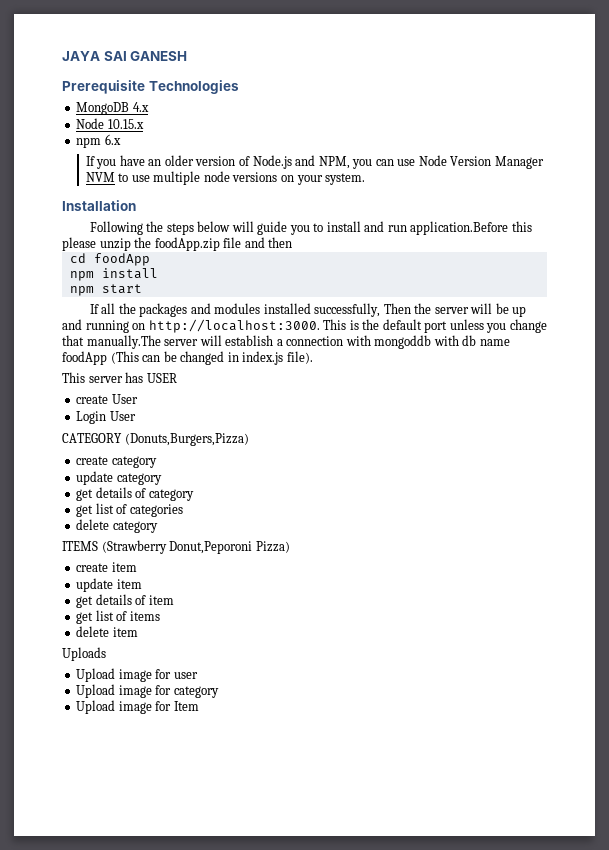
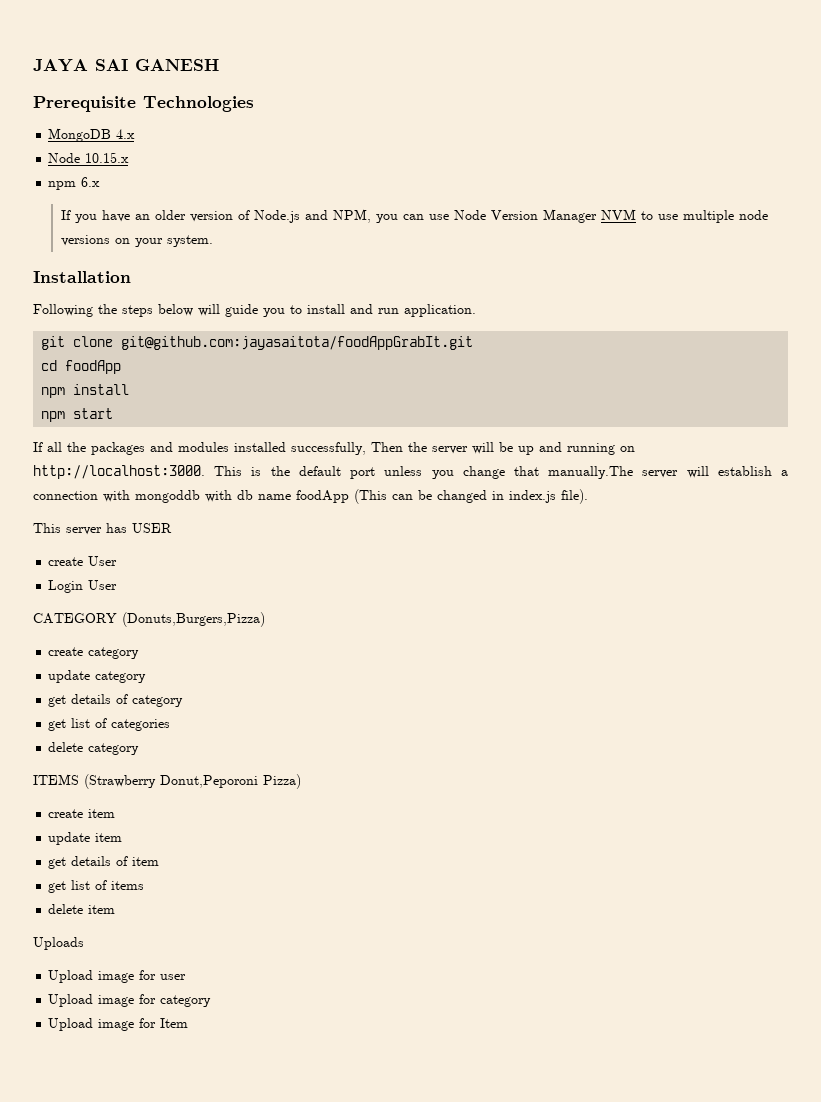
[410,221,532,235] [62,237,293,251] application.Before this please unzip the foodApp.zip file and then -> [404,304,476,317] [41,336,474,350] application. // git clone git@github.com:jayasaitota/foodAppGrabIt.git

